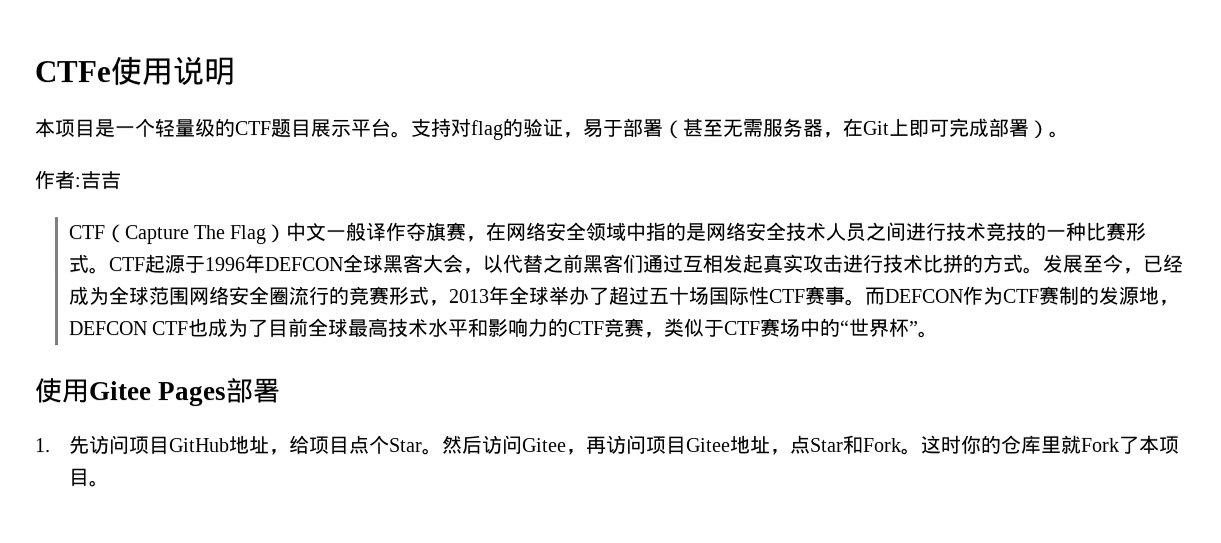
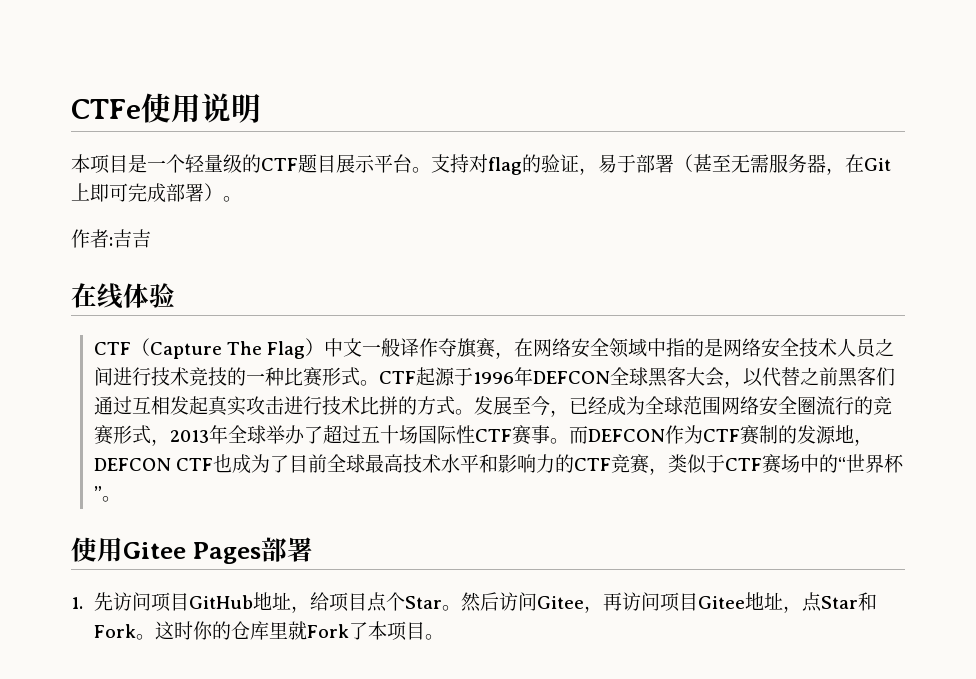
(121, 180) none -> [71,283,175,309] // 在线体验

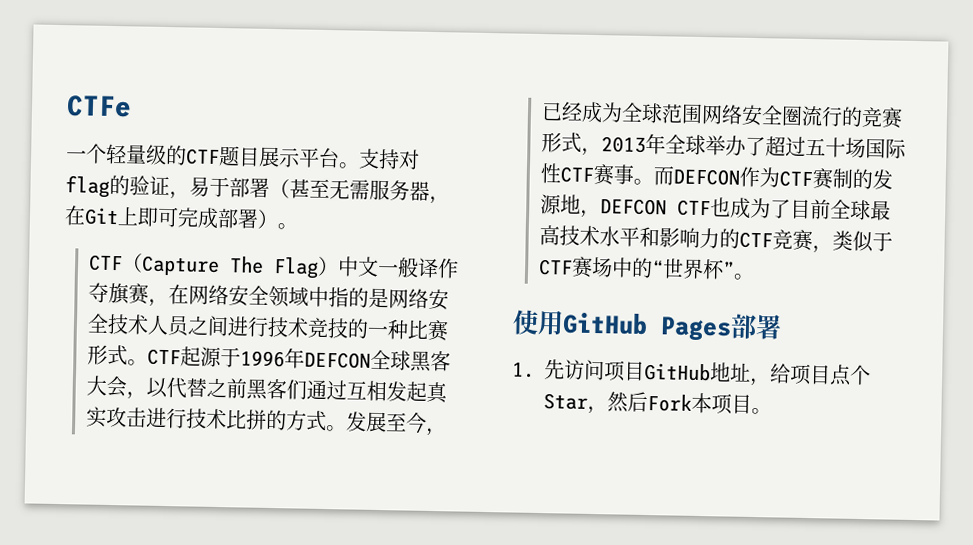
[140,93,261,123] [71,154,147,174] 使用说明 // 本项目是 -> (132, 106) //
[71,229,151,248] [71,283,175,309] // 作者:吉吉 // 在线体验 -> (298, 226) none
[123,542,186,559] Gitee -> [562,312,648,336] GitHub
[441,592,877,613] [93,621,368,640] 。然后访问Gitee，再访问项目Gitee地址，点Star和Fork。这时你的仓库里就Fork了 -> [587,391,692,415] ，然后Fork

